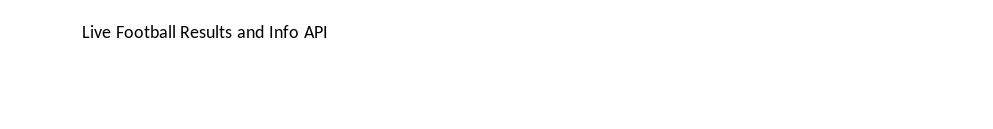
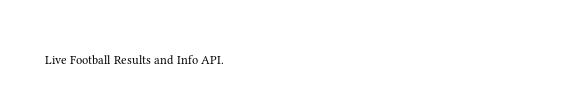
[303,26,328,38] API -> [200,56,224,64] API.

